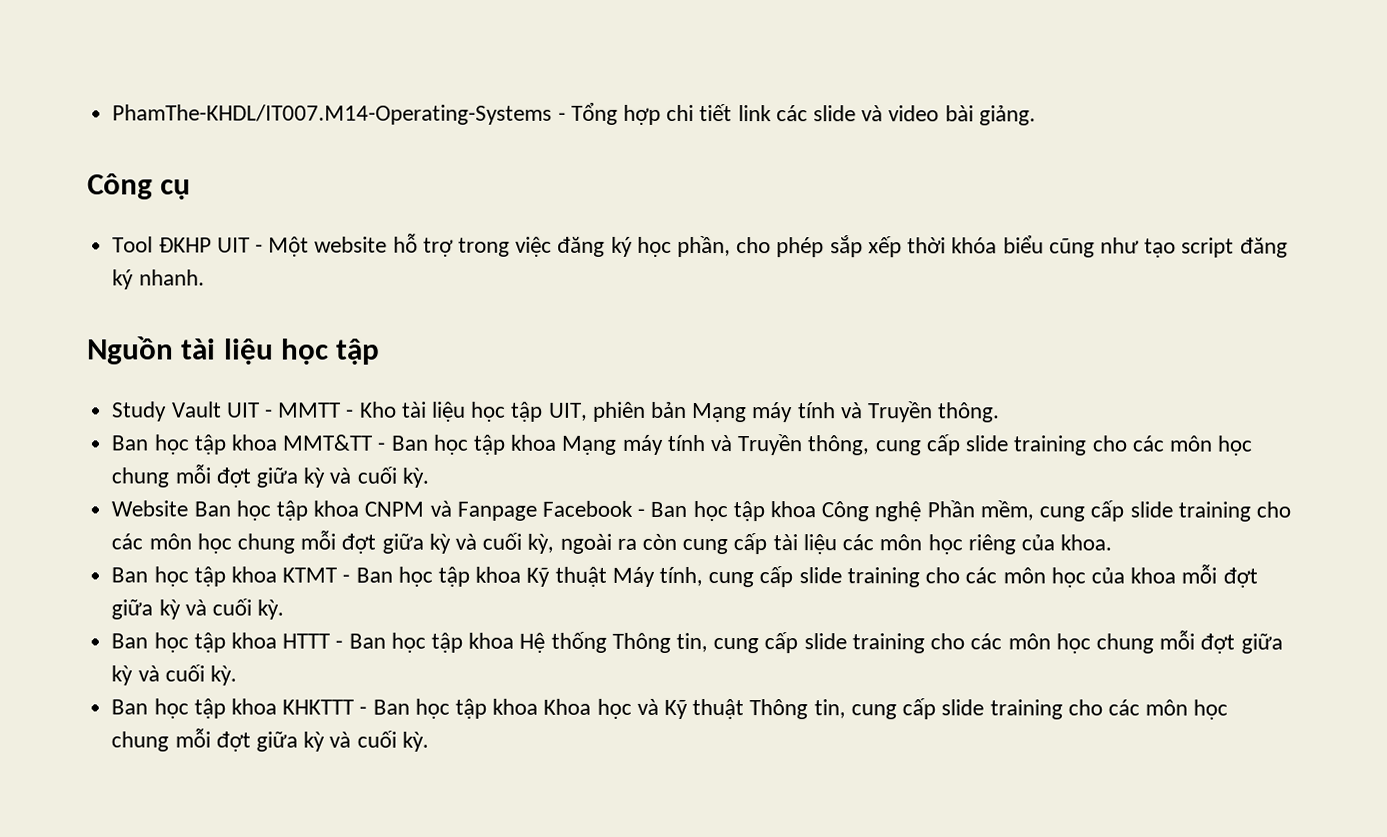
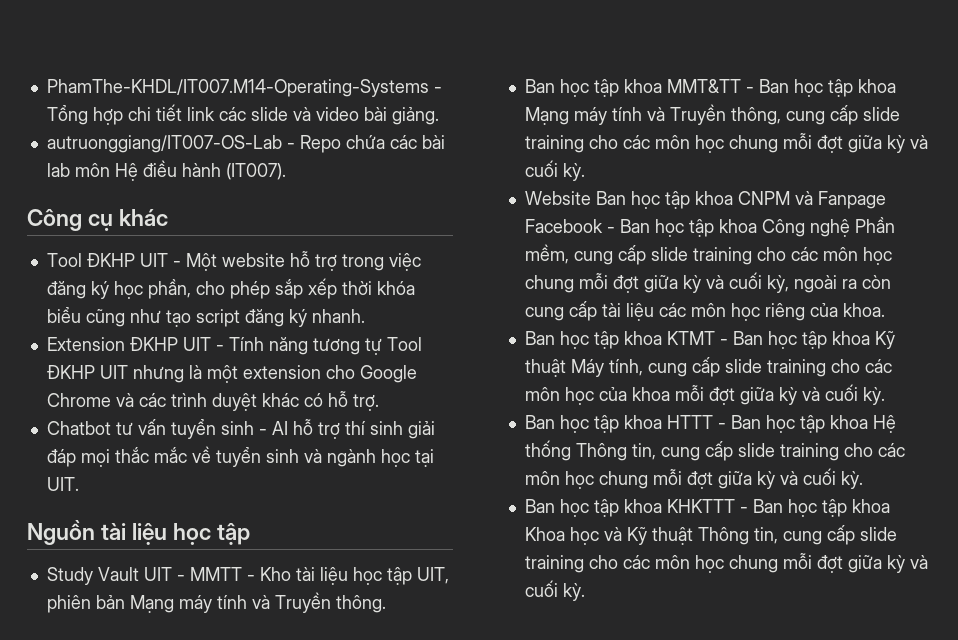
(1036, 115) none -> [46,135,445,153] [46,160,286,181] // autruonggiang/IT007-OS-Lab - Repo chứa các bài lab môn Hệ điều hành (IT007).
(192, 189) none -> [119,209,169,226] khác
(205, 277) none -> [46,337,422,355] [46,365,417,383] [46,391,379,411] [46,419,435,439] [46,446,434,467] [46,477,79,491] // Extension ĐKHP UIT - Tính năng tương tự Tool ĐKHP UIT nhưng là một extension cho Google Chrome và các trình duyệt khác có hỗ trợ. // Chatbot tư vấn tuyển sinh - AI hỗ trợ thí sinh giải đáp mọi thắc mắc về tuyển sinh và ngành học tại UIT.

